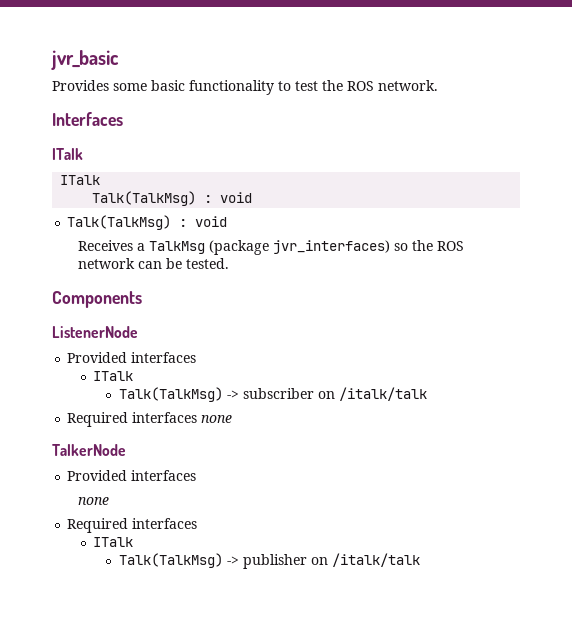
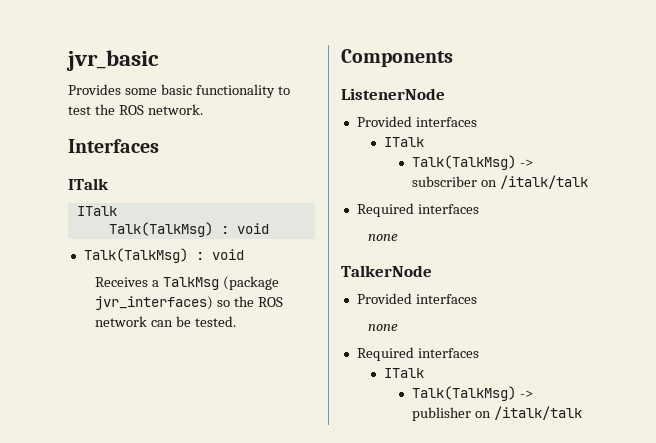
(198, 417) none -> (479, 209) //

